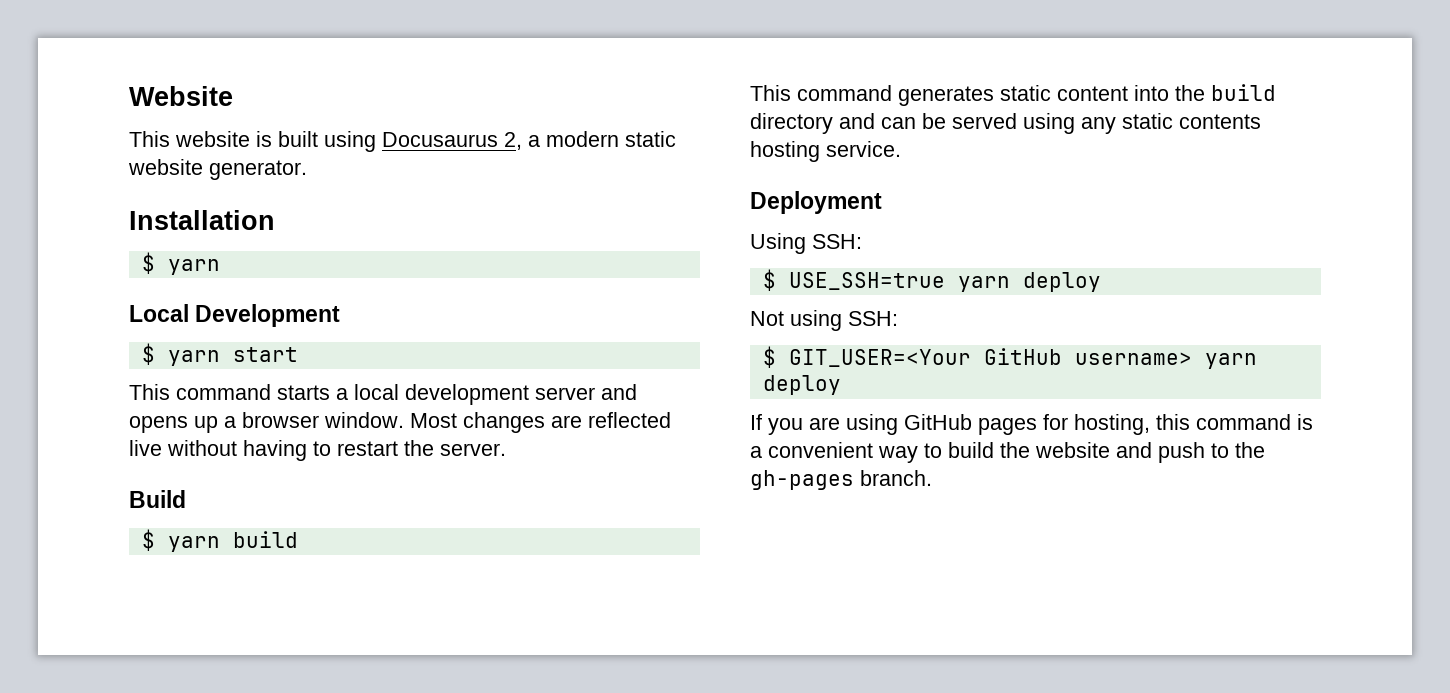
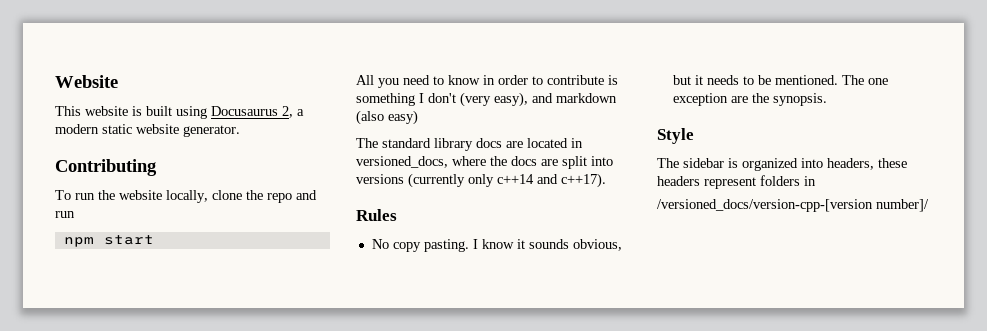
[129,210,275,230] [141,252,220,275] [129,304,341,327] [141,343,298,366] [129,384,637,405] [129,412,671,433] [129,440,506,461] [129,490,186,508] [141,529,298,552] [750,84,1276,106] [750,113,1261,134] [750,141,901,162] [750,191,882,214] [750,233,862,254] [762,269,1101,292] [750,310,898,331] [762,346,1257,369] [762,375,841,395] [750,414,1313,435] [750,442,1265,463] [750,470,932,490] Installation // $ yarn // Local Development // $ yarn start // This command starts a local development server and opens up a browser window. Most changes are reflected live without having to restart the server. // Build // $ yarn build // This command generates static content into the build directory and can be served using any static contents hosting service. // Deployment // Using SSH: // $ USE_SSH=true yarn deploy // Not using SSH: // $ GIT_USER=<Your GitHub username> yarn deploy // If you are using GitHub pages for hosting, this command is a convenient way to build the website and push to the gh-pages branch. -> [55,159,157,176] [55,190,317,203] [55,211,75,218] [63,235,154,247] [356,75,618,88] [356,92,617,107] [356,110,418,125] [356,138,583,151] [356,156,613,169] [356,173,606,188] [356,209,397,221] [371,239,622,252] [672,75,888,85] [672,93,827,106] [657,128,694,144] [657,158,907,171] [657,175,816,189] [657,199,929,212] Contributing // To run the website locally, clone the repo and run // npm start // All you need to know in order to contribute is something I don't (very easy), and markdown (also easy) // The standard library docs are located in versioned_docs, where the docs are split into versions (currently only c++14 and c++17). // Rules // No copy pasting. I know it sounds obvious, but it needs to be mentioned. The one exception are the synopsis. // Style // The sidebar is organized into headers, these headers represent folders in // /versioned_docs/version-cpp-[version number]/

